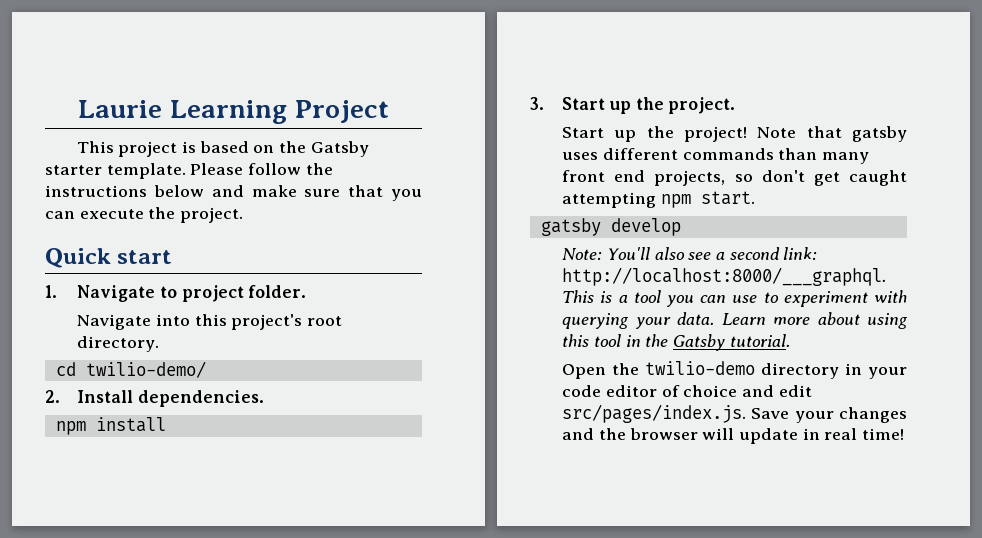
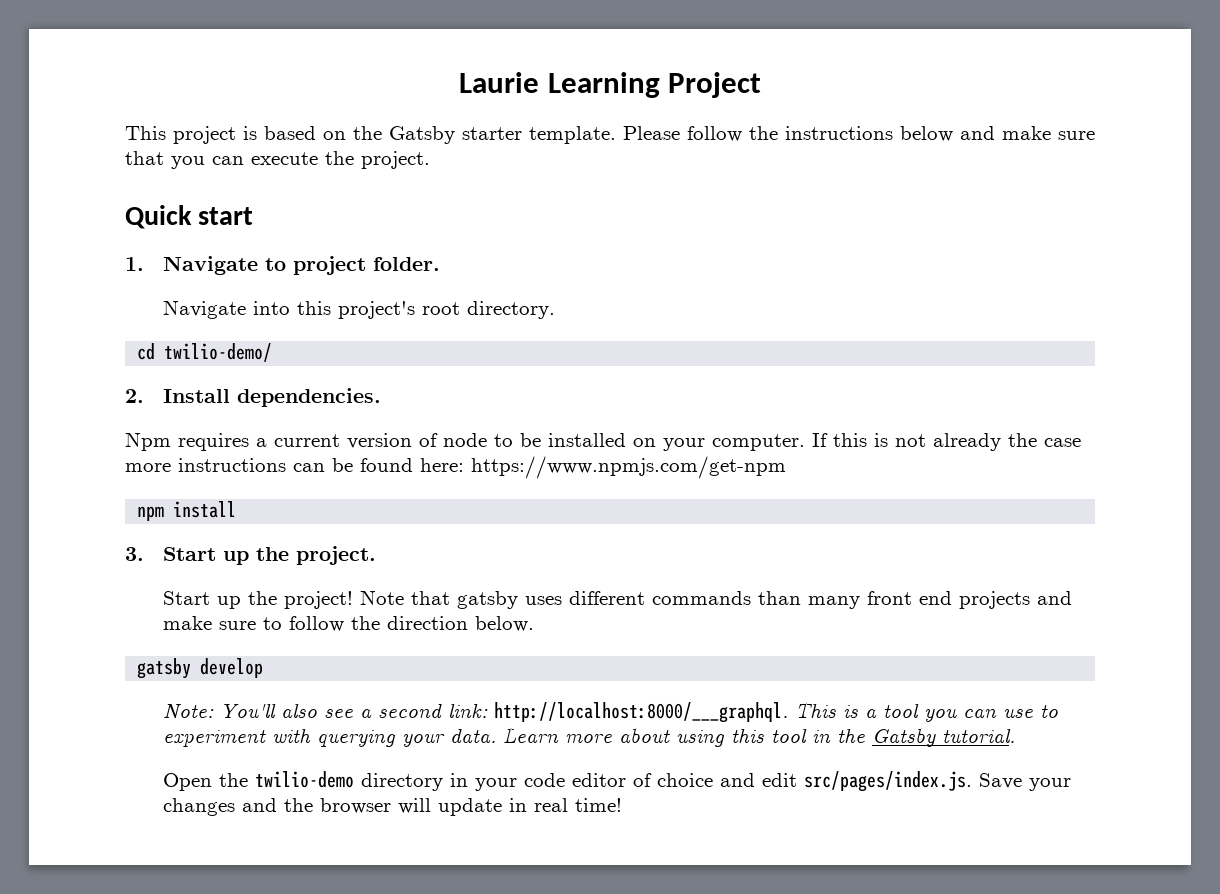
(264, 398) none -> [125,432,1081,451] [125,456,786,479] // Npm requires a current version of node to be installed on your computer. If this is not already the case more instructions can be found here: https://www.npmjs.com/get-npm
[654,170,907,186] [562,191,755,208] projects, so don't get caught attempting npm start. -> [959,591,1073,609] [163,616,535,632] projects and make sure to follow the direction below.

